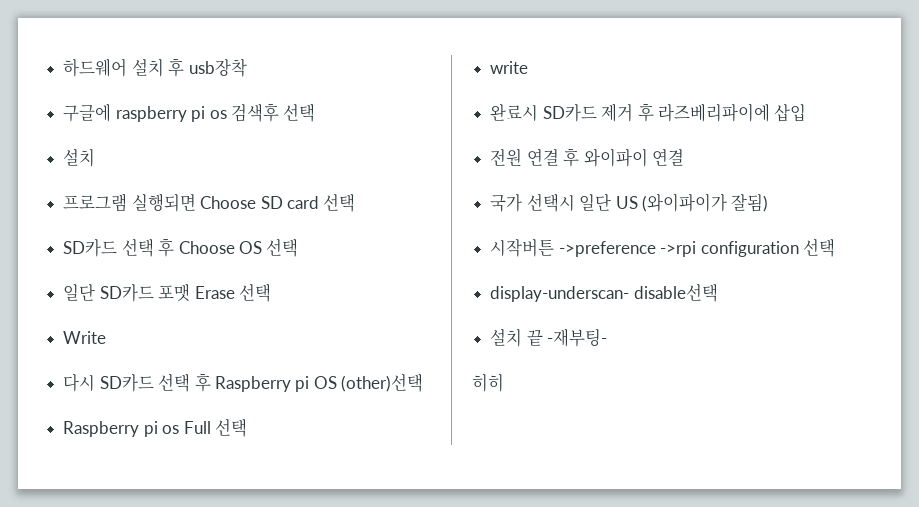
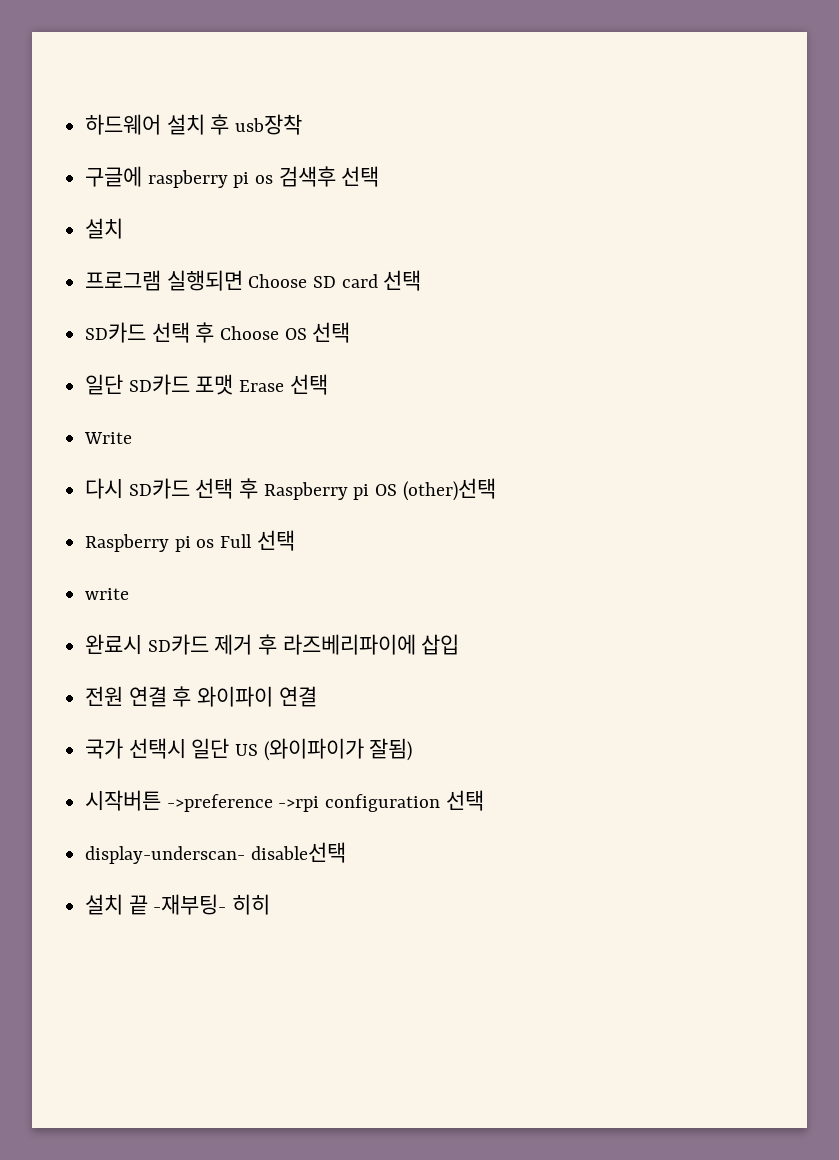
(608, 337) // -> (227, 904) none

